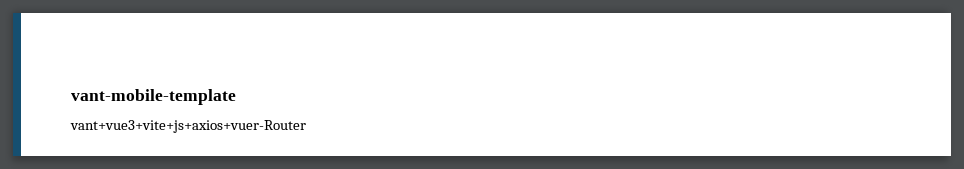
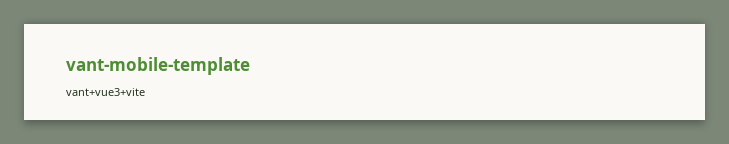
[70,120,306,133] vant+vue3+vite+js+axios+vuer-Router -> [66,88,145,96] vant+vue3+vite

